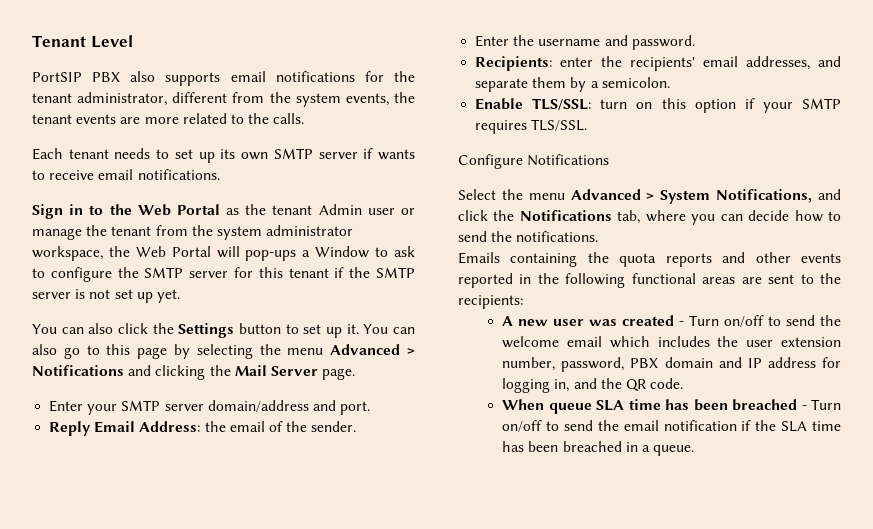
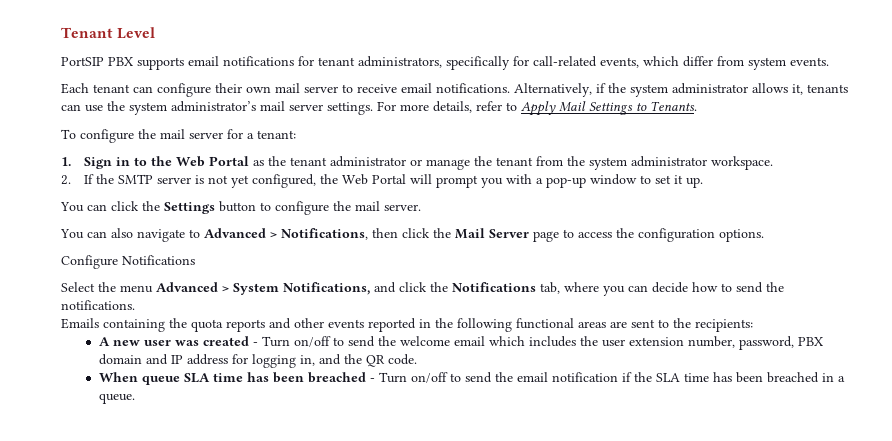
[130,71,156,82] also -> (134, 61) none
[394,71,415,82] [32,92,416,107] [32,113,305,124] [32,148,415,163] [32,169,220,180] the tenant administrator, different from the system events, the tenant events are more related to the calls. // Each tenant needs to set up its own SMTP server if wants to receive email notifications. // -> [318,56,829,70] [61,83,848,97] [61,101,697,116] [61,129,296,143] [61,157,71,166] tenant administrators, specifically for call-related events, which differ from system events. // Each tenant can configure their own mail server to receive email notifications. Alternatively, if the system administrator allows it, tenants can use the system administrator’s mail server settings. For more details, refer to Apply Mail Settings to Tenants. // To configure the mail server for a tenant: // 1.
[318,204,395,215] Admin user -> [329,156,406,167] administrator
[32,246,416,261] [32,267,345,282] workspace, the Web Portal will pop-ups a Window to ask to configure the SMTP server for this tenant if -> [710,156,773,170] [61,174,94,185] workspace. // 2. If
[114,289,180,303] [32,323,114,334] set up yet. // You can also -> [230,174,703,188] [60,202,107,212] yet configured, the Web Portal will prompt you with a pop-up window to set it up. // You can
[303,324,416,338] [32,344,416,359] [32,365,356,380] [49,400,371,415] [49,421,357,436] [475,35,695,50] [475,56,841,71] [475,77,670,92] [475,98,841,113] [475,119,588,134] set up it. You can also go to this page by selecting the menu Advanced > Notifications and clicking the Mail Server page. // Enter your SMTP server domain/address and port. // Reply Email Address: the email of the sender. // Enter the username and password. // Recipients: enter the recipients' email addresses, and separate them by a semicolon. // Enable TLS/SSL: turn on this option if your SMTP requires TLS/SSL. -> [275,201,421,215] [60,228,764,242] configure the mail server. // You can also navigate to Advanced > Notifications, then click the Mail Server page to access the configuration options.

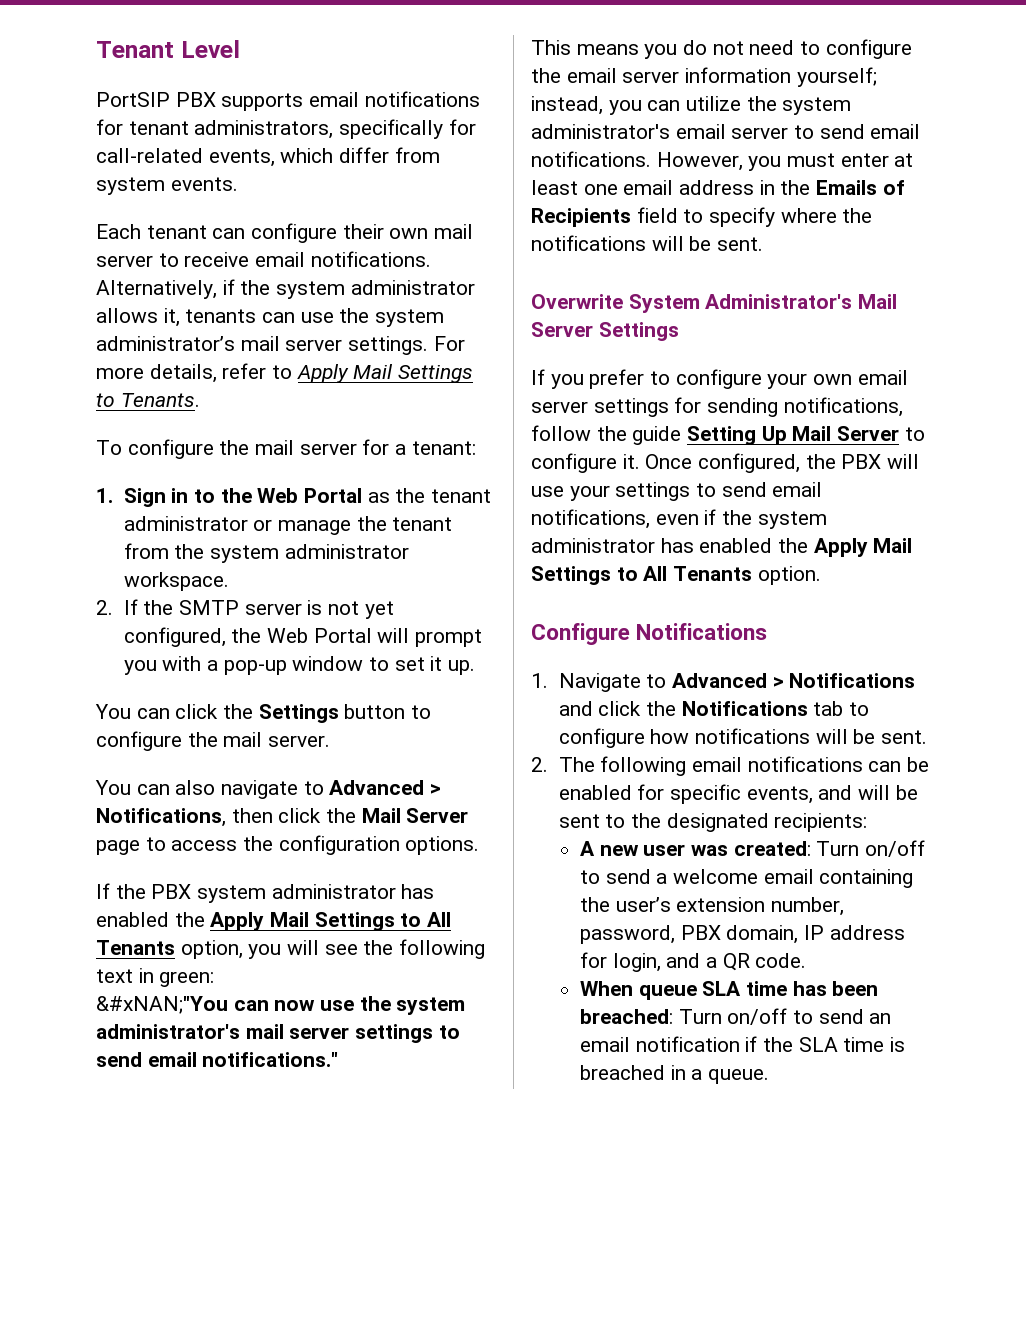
[61,255,195,269] [61,282,784,296] [61,300,135,310] [61,318,627,332] Configure Notifications // Select the menu Advanced > System Notifications, and click the Notifications tab, where you can decide how to send the notifications. // Emails containing the quota reports and other events reported in the following functional areas are -> [96,883,435,903] [96,912,452,931] [96,939,486,959] [96,968,215,987] [96,996,466,1015] [96,1024,460,1043] [96,1052,339,1067] [531,39,912,59] [531,67,877,87] [531,96,852,115] [531,124,921,139] [531,151,914,171] [531,180,905,195] [531,207,873,227] [531,235,764,251] [531,294,898,313] [531,322,679,341] [531,369,908,389] [531,397,903,417] [531,425,925,445] [531,453,920,473] [531,482,823,501] [531,509,827,529] [531,538,913,557] [531,566,821,585] [531,623,768,645] [531,673,916,692] [558,701,869,716] [558,728,927,748] [531,756,929,776] [558,784,918,804] If the PBX system administrator has enabled the Apply Mail Settings to All Tenants option, you will see the following text in green: // &#xNAN;"You can now use the system administrator's mail server settings to send email notifications." // This means you do not need to configure the email server information yourself; instead, you can utilize the system administrator's email server to send email notifications. However, you must enter at least one email address in the Emails of Recipients field to specify where the notifications will be sent. // Overwrite System Administrator's Mail Server Settings // If you prefer to configure your own email server settings for sending notifications, follow the guide Setting Up Mail Server to configure it. Once configured, the PBX will use your settings to send email notifications, even if the system administrator has enabled the Apply Mail Settings to All Tenants option. // Configure Notifications // 1. Navigate to Advanced > Notifications and click the Notifications tab to configure how notifications will be sent. // 2. The following email notifications can be enabled for specific events, and will be
(691, 323) none -> [666,813,769,832] designated
[203,336,397,347] created - Turn on/off to send the -> [733,840,925,857] [579,869,668,884] created: Turn on/off to send a
[489,336,626,347] which includes the user -> [819,869,914,888] [579,897,671,912] containing the user’s
[99,354,169,365] domain and -> [726,925,799,944] domain,
[252,354,363,368] logging in, and the -> [612,953,717,972] login, and a
[308,372,514,383] breached - Turn on/off to send the -> [579,1008,892,1025] breached: Turn on/off to send an
[713,372,764,383] has been -> [889,1037,905,1052] is

